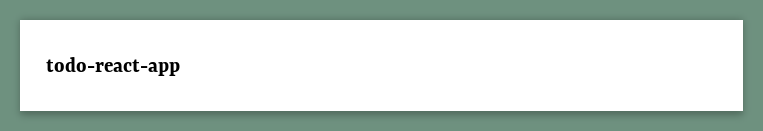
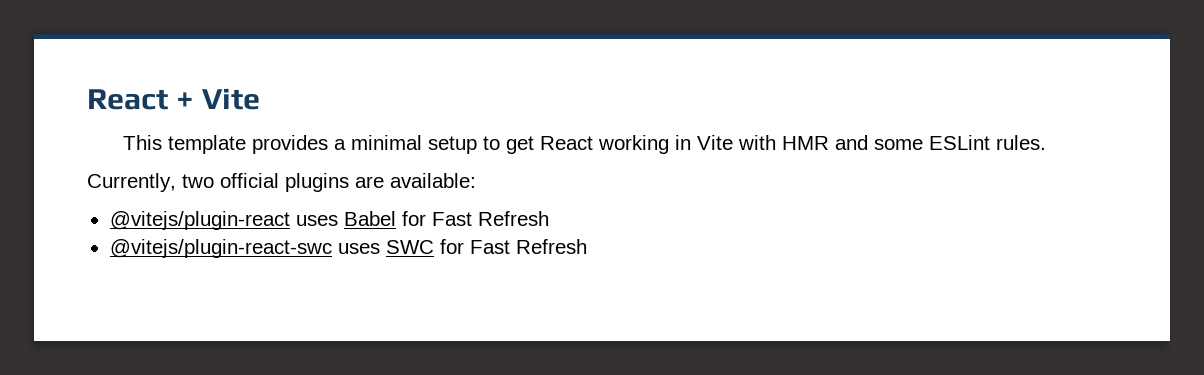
[46,57,180,76] todo-react-app -> [87,88,261,110] [123,135,1047,154] [87,173,476,192] [109,211,549,230] [109,239,587,258] React + Vite // This template provides a minimal setup to get React working in Vite with HMR and some ESLint rules. // Currently, two official plugins are available: // @vitejs/plugin-react uses Babel for Fast Refresh // @vitejs/plugin-react-swc uses SWC for Fast Refresh

